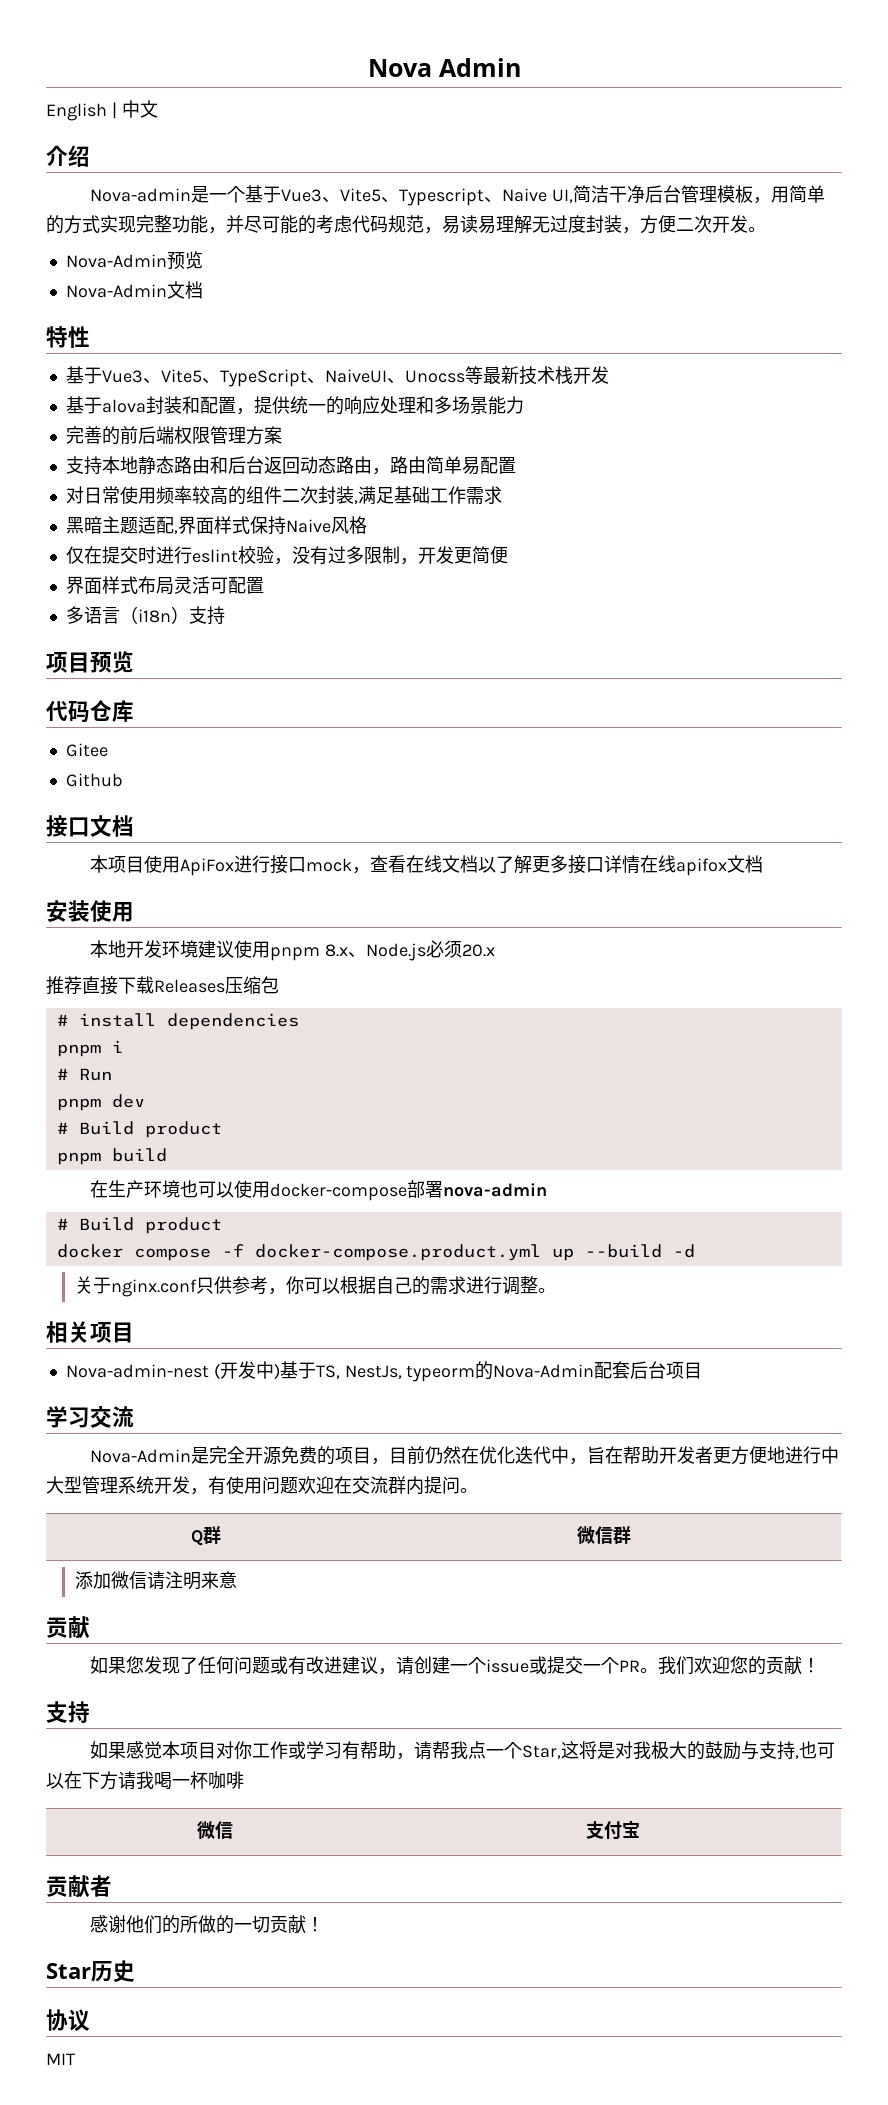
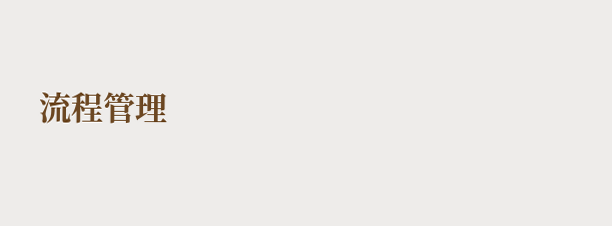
[367,58,521,77] [46,100,158,121] [46,145,90,167] [89,185,825,206] [46,215,766,234] [65,251,203,270] [65,281,203,299] [46,326,90,348] [65,366,609,387] [65,396,524,415] [65,426,282,445] [65,456,516,475] [65,486,502,505] [65,516,367,535] [65,546,508,565] [65,576,264,595] [65,606,225,625] [46,651,134,673] [46,700,134,723] [65,743,108,757] [65,773,123,787] [46,815,134,837] [89,855,763,876] [46,900,134,922] [89,940,495,961] [46,976,279,995] [56,1013,299,1030] [56,1040,123,1057] [56,1068,112,1081] [56,1094,145,1111] [56,1121,222,1138] [56,1148,167,1165] [89,1180,547,1201] [56,1217,222,1234] [56,1244,695,1261] [74,1276,556,1297] [46,1321,134,1343] [65,1361,703,1382] [46,1406,134,1428] [89,1446,839,1465] [46,1476,478,1495] [191,1526,221,1546] [576,1526,631,1544] [74,1571,237,1590] [46,1616,90,1639] [89,1656,820,1675] [46,1701,90,1723] [89,1741,835,1760] [46,1771,244,1790] [197,1821,233,1839] [585,1821,640,1840] [46,1875,112,1898] [89,1915,324,1934] [46,1960,135,1982] [46,2009,90,2032] [46,2053,75,2065] Nova Admin // English | 中文 // 介绍 // Nova-admin是一个基于Vue3、Vite5、Typescript、Naive UI,简洁干净后台管理模板，用简单的方式实现完整功能，并尽可能的考虑代码规范，易读易理解无过度封装，方便二次开发。 // Nova-Admin预览 // Nova-Admin文档 // 特性 // 基于Vue3、Vite5、TypeScript、NaiveUI、Unocss等最新技术栈开发 // 基于alova封装和配置，提供统一的响应处理和多场景能力 // 完善的前后端权限管理方案 // 支持本地静态路由和后台返回动态路由，路由简单易配置 // 对日常使用频率较高的组件二次封装,满足基础工作需求 // 黑暗主题适配,界面样式保持Naive风格 // 仅在提交时进行eslint校验，没有过多限制，开发更简便 // 界面样式布局灵活可配置 // 多语言（i18n）支持 // 项目预览 // 代码仓库 // Gitee // Github // 接口文档 // 本项目使用ApiFox进行接口mock，查看在线文档以了解更多接口详情在线apifox文档 // 安装使用 // 本地开发环境建议使用pnpm 8.x、Node.js必须20.x // 推荐直接下载Releases压缩包 // # install dependencies // pnpm i // # Run // pnpm dev // # Build product // pnpm build // 在生产环境也可以使用docker-compose部署nova-admin // # Build product // docker compose -f docker-compose.product.yml up --build -d // 关于nginx.conf只供参考，你可以根据自己的需求进行调整。 // 相关项目 // Nova-admin-nest (开发中)基于TS, NestJs, typeorm的Nova-Admin配套后台项目 // 学习交流 // Nova-Admin是完全开源免费的项目，目前仍然在优化迭代中，旨在帮助开发者更方便地进行中大型管理系统开发，有使用问题欢迎在交流群内提问。 // Q群 | 微信群 // 添加微信请注明来意 // 贡献 // 如果您发现了任何问题或有改进建议，请创建一个issue或提交一个PR。我们欢迎您的贡献！ // 支持 // 如果感觉本项目对你工作或学习有帮助，请帮我点一个Star,这将是对我极大的鼓励与支持,也可以在下方请我喝一杯咖啡 // 微信 | 支付宝 // 贡献者 // 感谢他们的所做的一切贡献！ // Star历史 // 协议 // MIT -> [38,91,168,124] 流程管理

